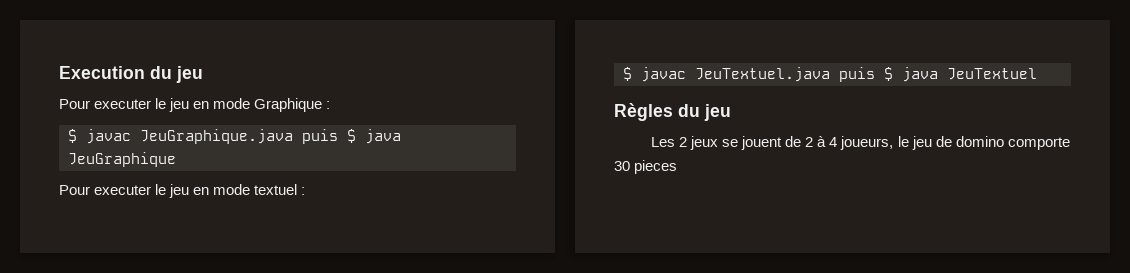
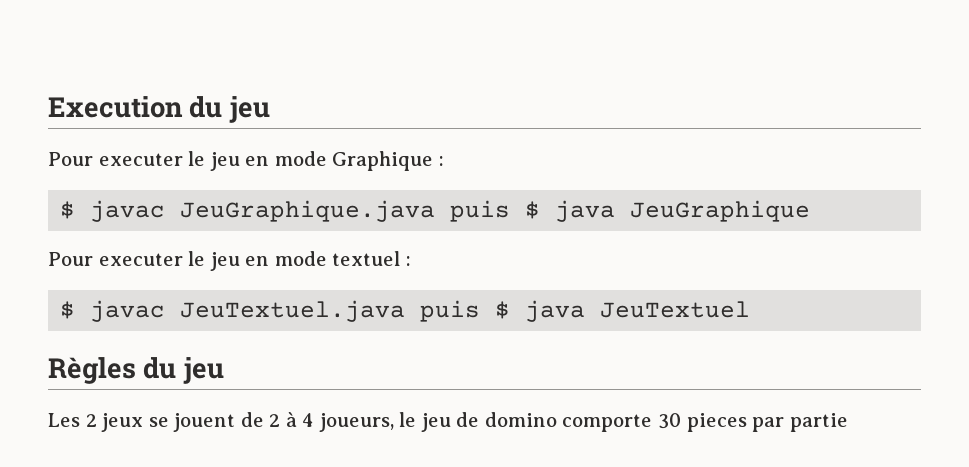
(678, 167) none -> [752,413,848,432] par partie

